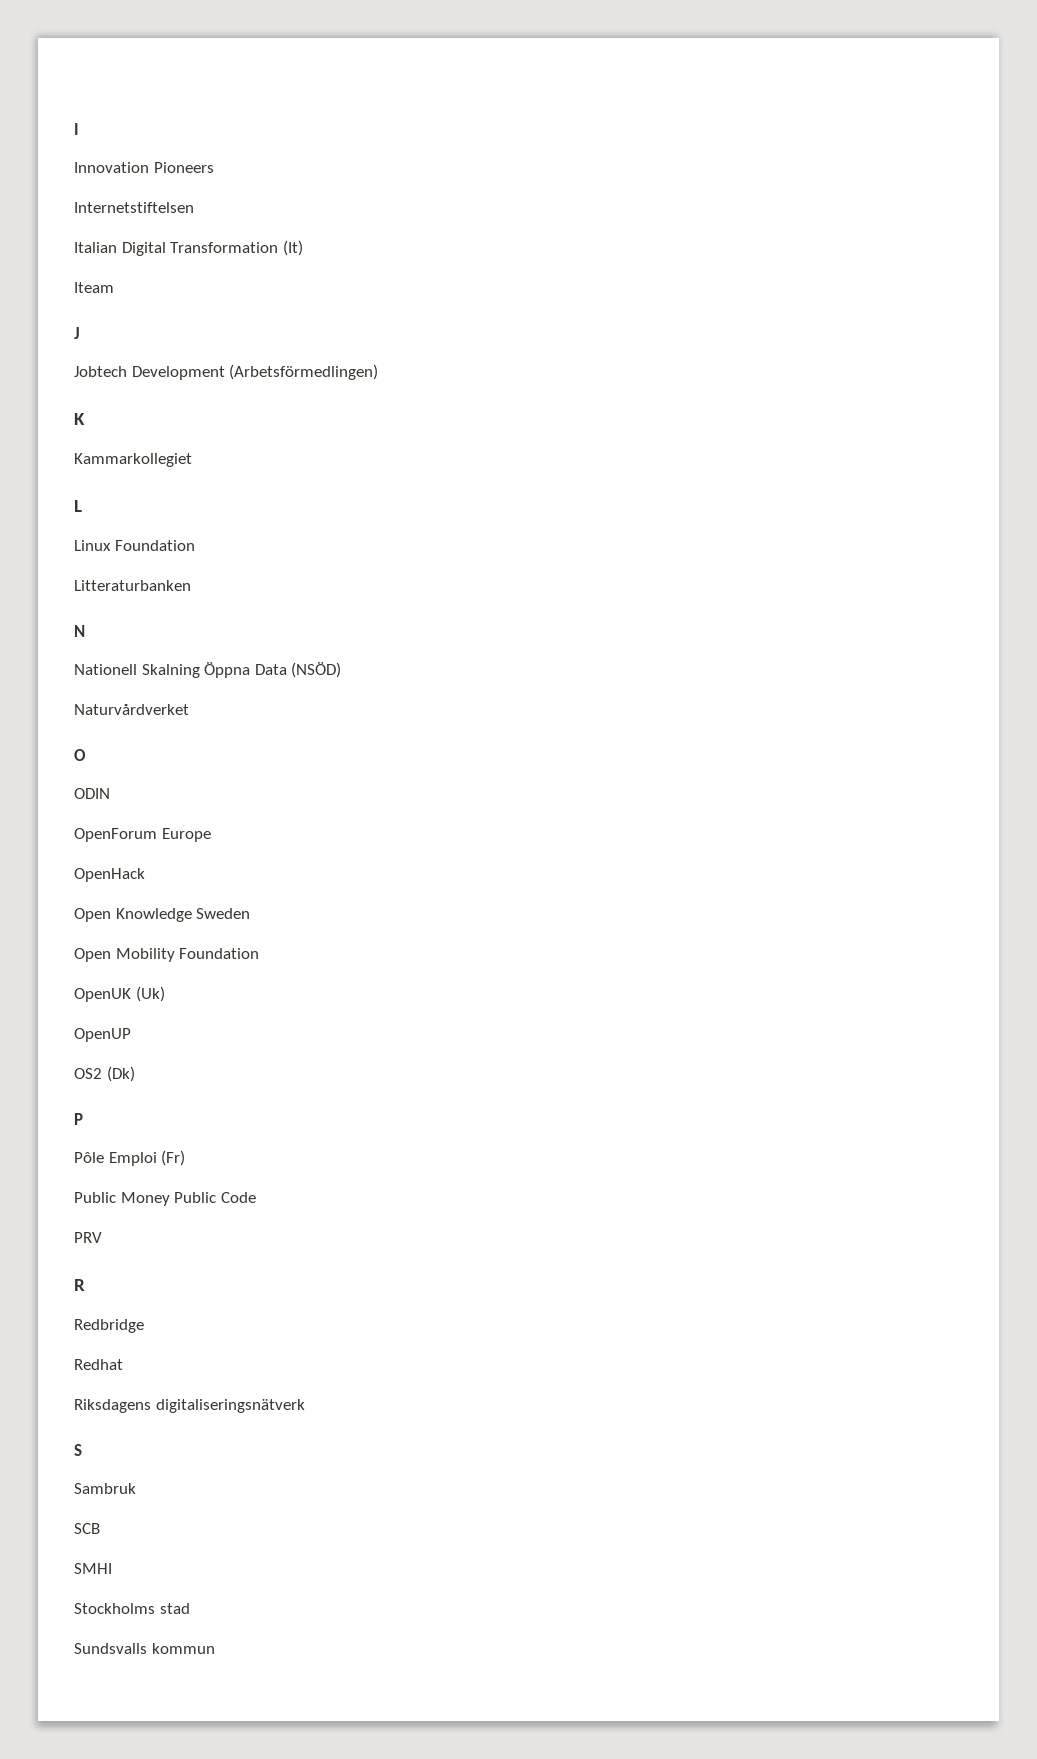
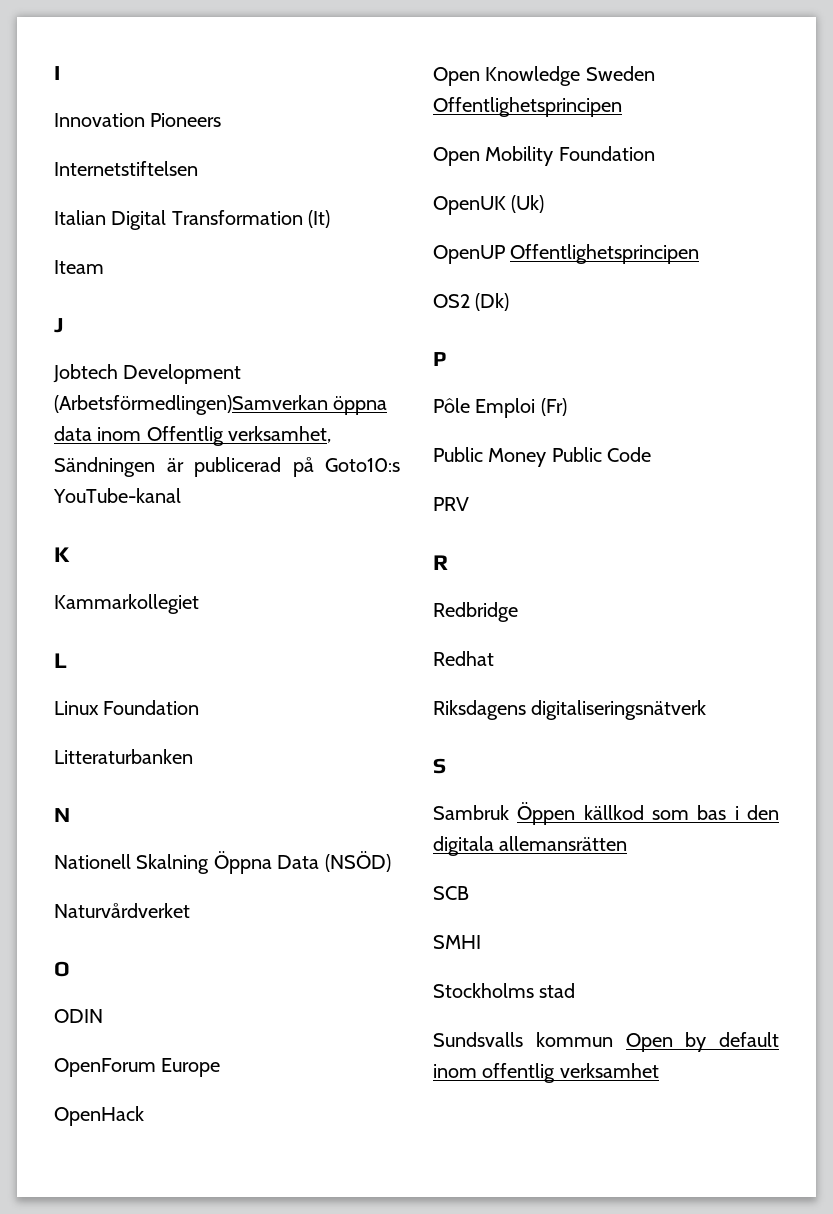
[229,364,379,380] (Arbetsförmedlingen) -> [54,395,388,415] [54,426,332,446] [54,457,400,477] [53,488,181,503] (Arbetsförmedlingen)Samverkan öppna data inom Offentlig verksamhet, Sändningen är publicerad på Goto10:s YouTube-kanal
(251, 913) none -> [433,97,622,117] Offentlighetsprincipen
(131, 1035) none -> [510,244,700,264] Offentlighetsprincipen
(136, 1488) none -> [517,802,779,825] [433,836,628,856] Öppen källkod som bas i den digitala allemansrätten
(215, 1648) none -> [625,1032,779,1052] [433,1063,659,1083] Open by default inom offentlig verksamhet

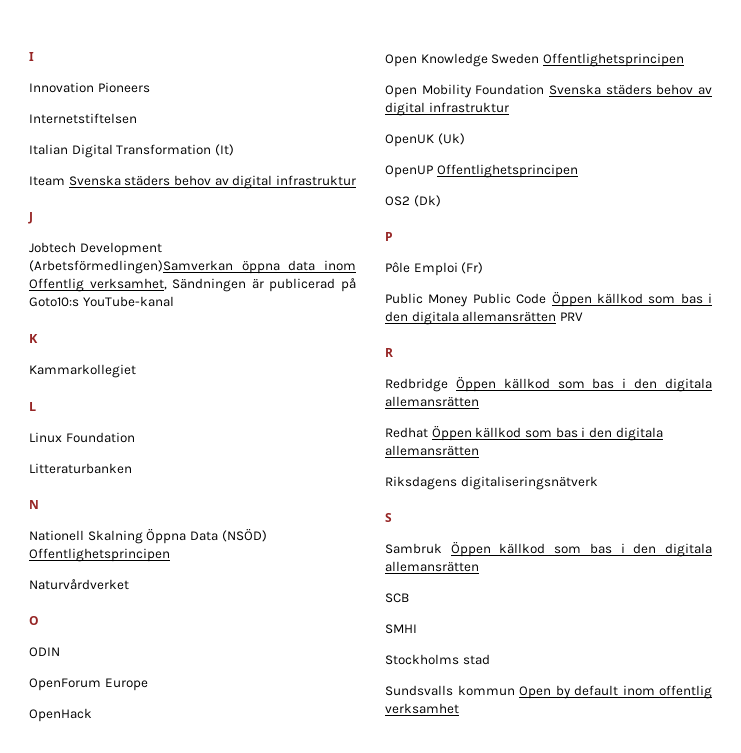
(104, 267) none -> [68,175,356,189] Svenska städers behov av digital infrastruktur
(391, 861) none -> [29,548,170,562] Offentlighetsprincipen
(655, 153) none -> [549,84,712,95] [385,102,509,116] Svenska städers behov av digital infrastruktur
[433,497,469,511] [433,555,448,570] [433,602,518,622] [433,651,494,666] // PRV // R // Redbridge // Redhat -> [551,291,712,307] [385,311,583,325] [385,348,393,357] [385,376,712,392] [385,396,479,407] [385,425,663,441] [385,445,479,456] Öppen källkod som bas i den digitala allemansrätten PRV // R // Redbridge Öppen källkod som bas i den digitala allemansrätten // Redhat Öppen källkod som bas i den digitala allemansrätten

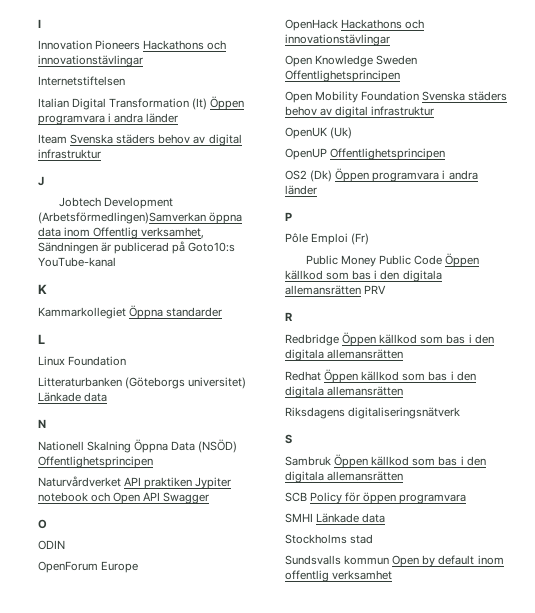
(150, 87) none -> [143,40,227,50] [38,55,143,67] Hackathons och innovationstävlingar
(234, 150) none -> [210,96,245,110] [38,113,179,125] Öppen programvara i andra länder
(136, 371) none -> [129,305,223,319] Öppna standarder
(132, 468) none -> [125,377,247,389] [38,392,108,402] (Göteborgs universitet) Länkade data
(129, 584) none -> [124,477,232,489] [38,492,210,504] API praktiken Jypiter notebook och Open API Swagger
(92, 715) none -> [341,19,425,29] [285,34,390,46] Hackathons och innovationstävlingar
(441, 201) none -> [335,168,478,182] [285,185,317,195] Öppen programvara i andra länder
(409, 598) none -> [310,492,467,504] Policy för öppen programvara
(417, 629) none -> [316,513,386,523] Länkade data

